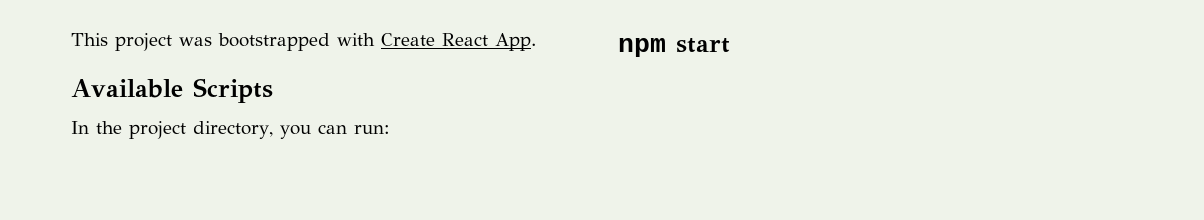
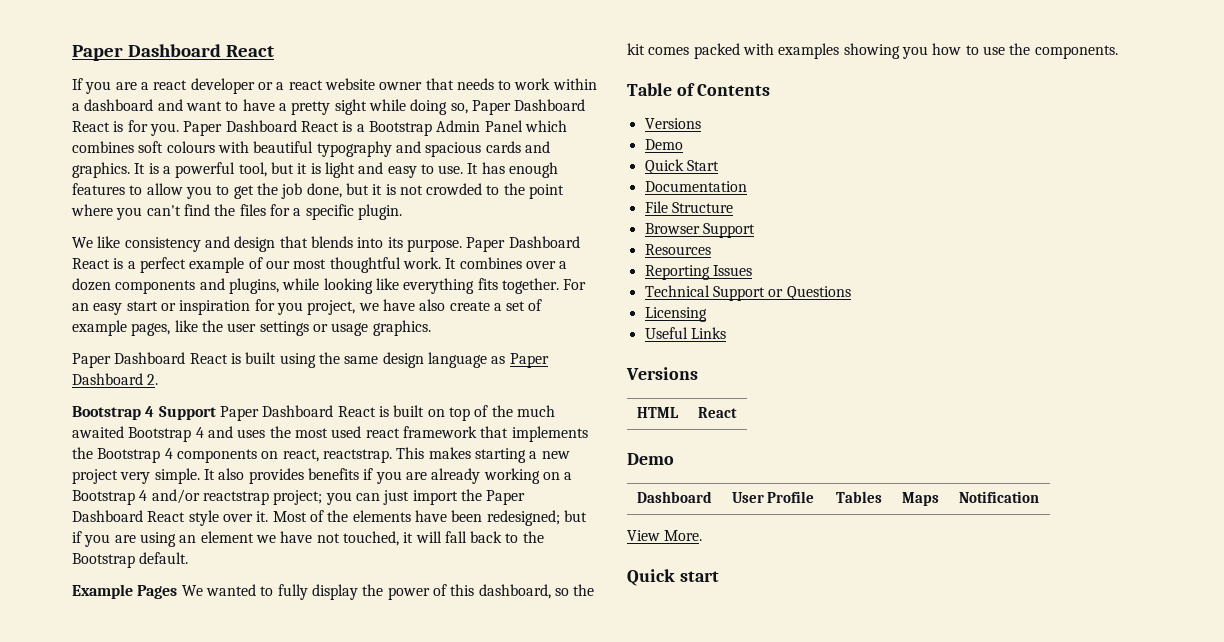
[71,33,536,51] [71,78,273,103] [71,121,390,139] [618,38,666,57] This project was bootstrapped with Create React App. // Available Scripts // In the project directory, you can run: // npm -> [72,44,274,61] [72,78,597,94] [72,99,586,115] [72,120,567,136] [72,141,550,157] [72,162,559,178] [72,183,565,199] [71,204,402,220] [72,236,580,252] [72,257,568,273] [72,278,587,294] [72,299,543,315] [72,320,431,336] [72,352,549,368] [72,373,159,385] [72,405,555,421] [72,426,588,442] [72,447,570,463] [72,468,573,484] [72,489,526,505] [72,510,587,526] [72,531,544,547] [72,552,189,568] [72,584,595,600] [627,43,1118,59] [627,83,771,96] [644,118,701,129] [644,139,683,150] [644,159,719,174] [644,181,747,192] [644,201,733,213] [644,223,755,238] [644,244,711,255] [644,265,752,280] [644,285,851,301] [644,307,707,322] [644,327,726,339] [626,367,698,380] [636,407,679,418] [697,407,737,418] [627,453,674,465] [636,491,712,503] [731,491,815,503] [835,491,882,503] [901,492,939,506] [958,491,1039,503] [627,530,703,541] [627,569,675,586] Paper Dashboard React // If you are a react developer or a react website owner that needs to work within a dashboard and want to have a pretty sight while doing so, Paper Dashboard React is for you. Paper Dashboard React is a Bootstrap Admin Panel which combines soft colours with beautiful typography and spacious cards and graphics. It is a powerful tool, but it is light and easy to use. It has enough features to allow you to get the job done, but it is not crowded to the point where you can't find the files for a specific plugin. // We like consistency and design that blends into its purpose. Paper Dashboard React is a perfect example of our most thoughtful work. It combines over a dozen components and plugins, while looking like everything fits together. For an easy start or inspiration for you project, we have also create a set of example pages, like the user settings or usage graphics. // Paper Dashboard React is built using the same design language as Paper Dashboard 2. // Bootstrap 4 Support Paper Dashboard React is built on top of the much awaited Bootstrap 4 and uses the most used react framework that implements the Bootstrap 4 components on react, reactstrap. This makes starting a new project very simple. It also provides benefits if you are already working on a Bootstrap 4 and/or reactstrap project; you can just import the Paper Dashboard React style over it. Most of the elements have been redesigned; but if you are using an element we have not touched, it will fall back to the Bootstrap default. // Example Pages We wanted to fully display the power of this dashboard, so the kit comes packed with examples showing you how to use the components. // Table of Contents // Versions // Demo // Quick Start // Documentation // File Structure // Browser Support // Resources // Reporting Issues // Technical Support or Questions // Licensing // Useful Links // Versions // HTML | React // Demo // Dashboard | User Profile | Tables | Maps | Notification // View More. // Quick

